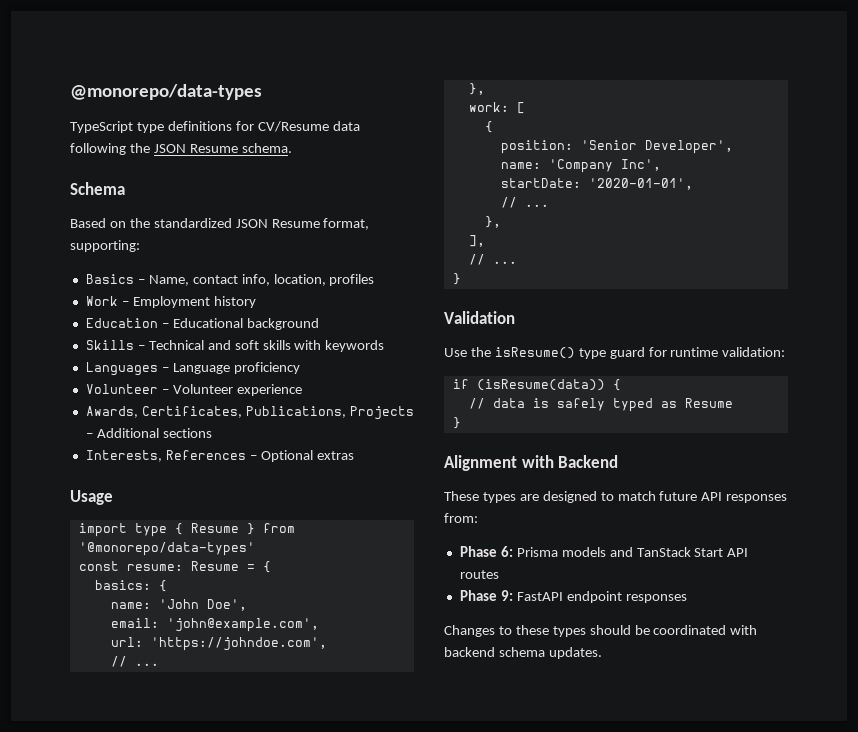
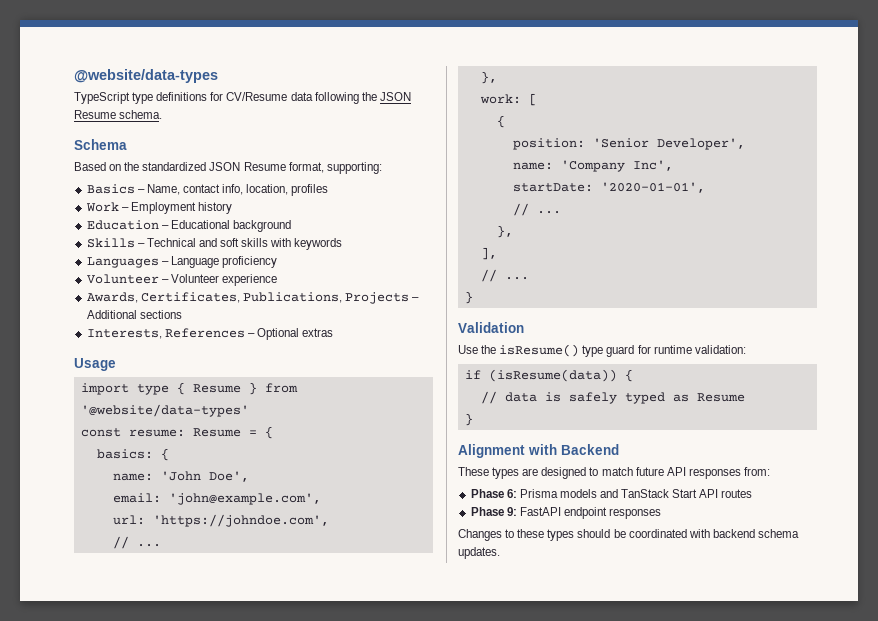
[70,84,262,100] @monorepo/data-types -> [74,69,218,83] @website/data-types
[78,542,255,556] '@monorepo/data-types' -> [80,404,249,417] '@website/data-types'

